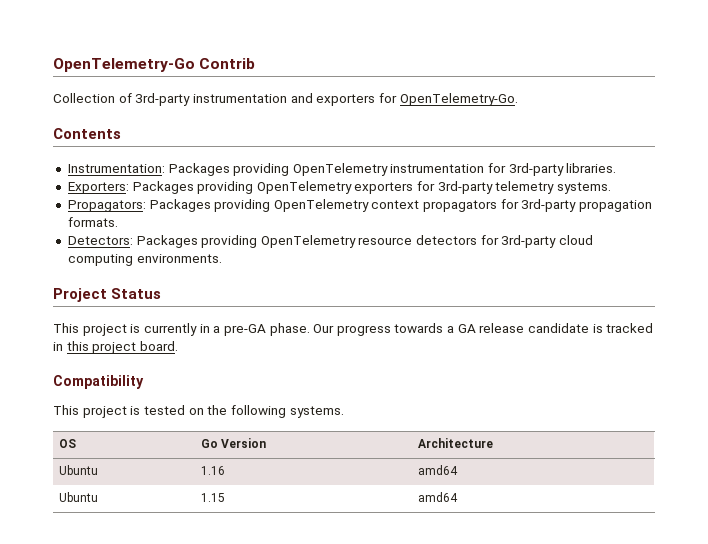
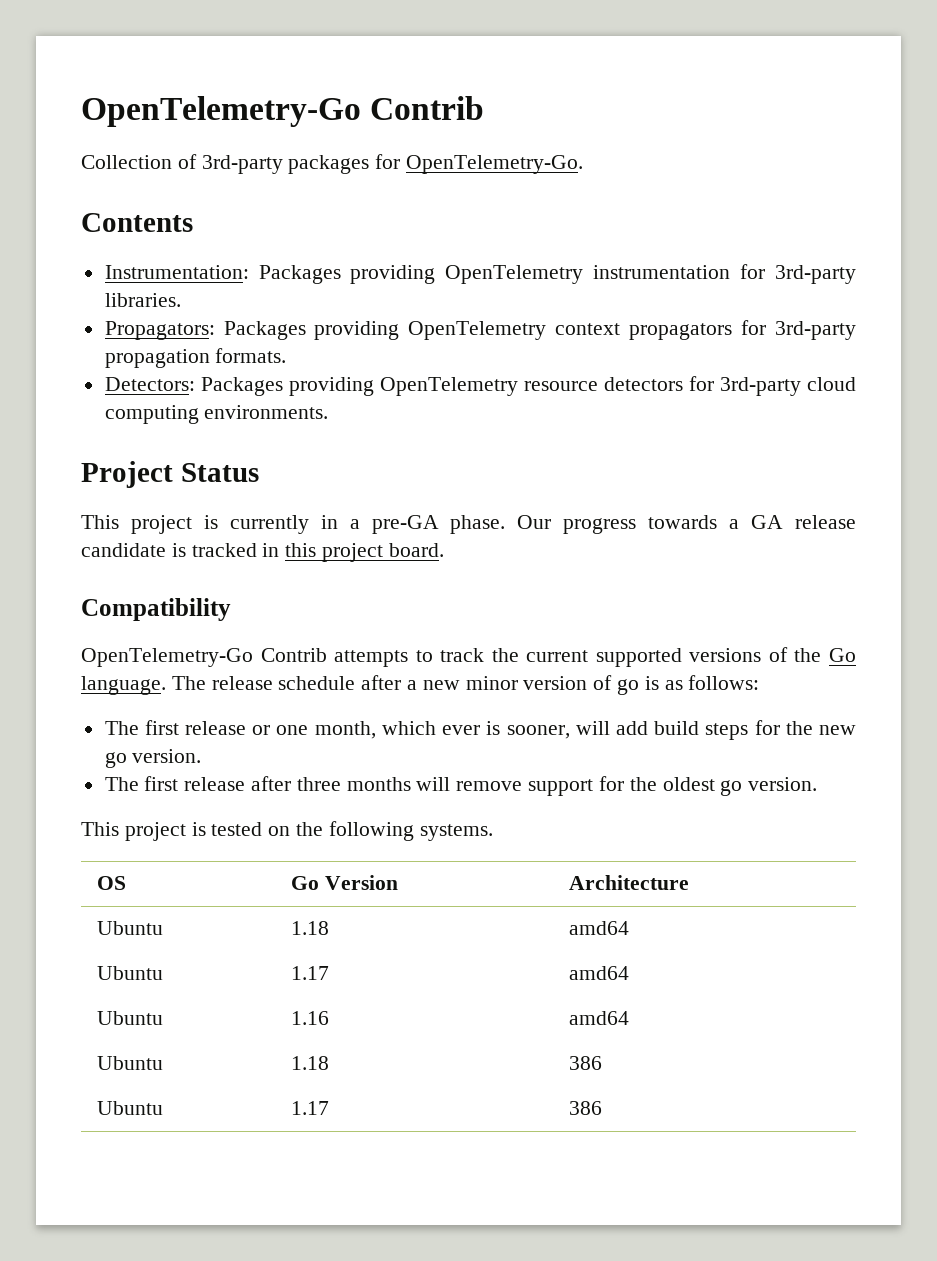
[192,93,376,106] instrumentation and exporters -> [288,155,370,174] packages
[67,181,612,194] // Exporters: Packages providing OpenTelemetry exporters for 3rd-party telemetry systems. -> (181, 300) none
(144, 382) none -> [81,647,856,667] [81,675,760,695] [104,720,857,740] [104,749,202,768] [104,776,818,796] // OpenTelemetry-Go Contrib attempts to track the current supported versions of the Go language. The release schedule after a new minor version of go is as follows: // The first release or one month, which ever is sooner, will add build steps for the new go version. // The first release after three months will remove support for the oldest go version.
(494, 443) none -> [96,921,163,935] [290,921,329,935] [568,921,629,935] [96,966,163,980] [290,966,329,980] [568,966,629,980] // Ubuntu | 1.18 | amd64 // Ubuntu | 1.17 | amd64
[201,493,226,502] [418,492,459,502] 1.15 | amd64 -> [290,1056,329,1070] [568,1056,602,1070] [96,1101,163,1115] [290,1101,329,1115] [568,1101,602,1115] 1.18 | 386 // Ubuntu | 1.17 | 386

